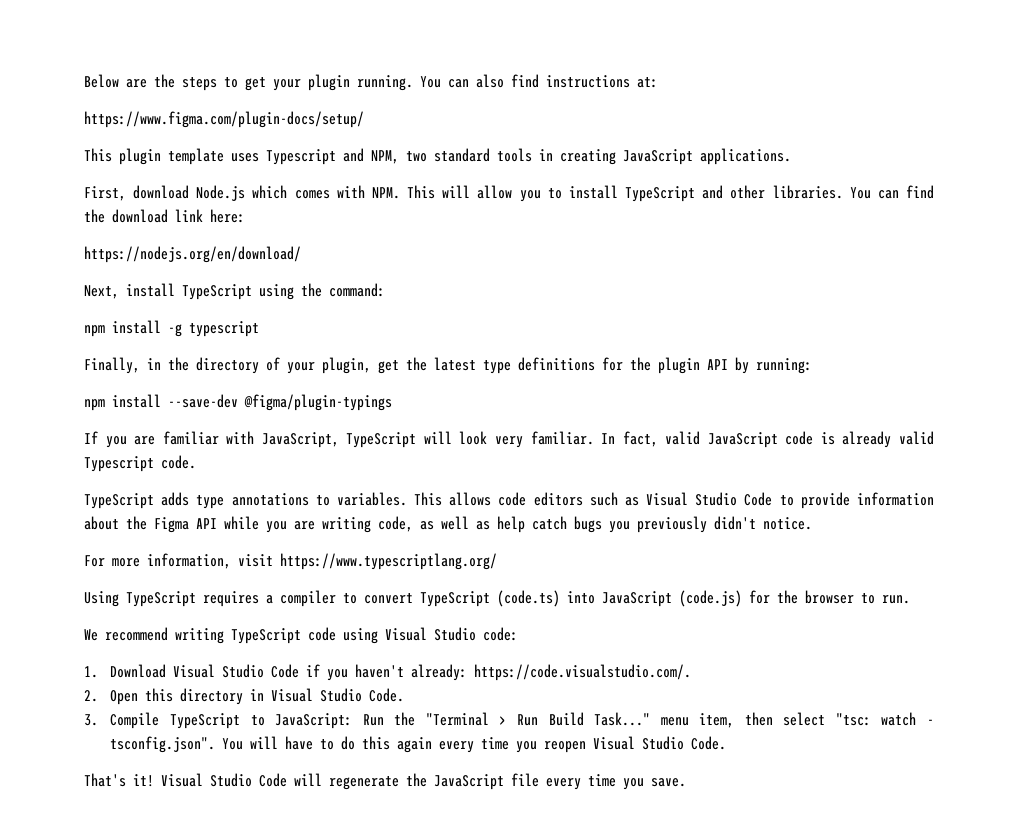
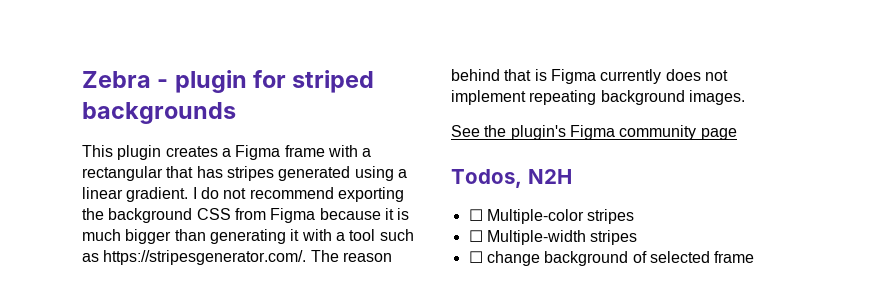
[84,74,658,91] [84,111,364,128] [84,148,791,165] [84,185,934,202] [84,209,245,223] [84,246,301,263] [84,283,385,300] [84,320,259,337] [84,357,812,374] [84,394,392,411] [84,431,934,448] [84,455,196,472] [84,492,934,509] [84,516,812,533] [84,553,497,570] [84,590,910,607] [84,627,518,644] [84,664,692,681] [84,688,405,705] [84,712,935,729] [110,736,727,753] [84,773,686,790] Below are the steps to get your plugin running. You can also find instructions at: // https://www.figma.com/plugin-docs/setup/ // This plugin template uses Typescript and NPM, two standard tools in creating JavaScript applications. // First, download Node.js which comes with NPM. This will allow you to install TypeScript and other libraries. You can find the download link here: // https://nodejs.org/en/download/ // Next, install TypeScript using the command: // npm install -g typescript // Finally, in the directory of your plugin, get the latest type definitions for the plugin API by running: // npm install --save-dev @figma/plugin-typings // If you are familiar with JavaScript, TypeScript will look very familiar. In fact, valid JavaScript code is already valid Typescript code. // TypeScript adds type annotations to variables. This allows code editors such as Visual Studio Code to provide information about the Figma API while you are writing code, as well as help catch bugs you previously didn't notice. // For more information, visit https://www.typescriptlang.org/ // Using TypeScript requires a compiler to convert TypeScript (code.ts) into JavaScript (code.js) for the browser to run. // We recommend writing TypeScript code using Visual Studio code: // 1. Download Visual Studio Code if you haven't already: https://code.visualstudio.com/. // 2. Open this directory in Visual Studio Code. // 3. Compile TypeScript to JavaScript: Run the "Terminal > Run Build Task..." menu item, then select "tsc: watch - tsconfig.json". You will have to do this again every time you reopen Visual Studio Code. // That's it! Visual Studio Code will regenerate the JavaScript file every time you save. -> [82,70,375,93] [82,102,236,124] [82,145,372,160] [82,166,407,181] [82,187,404,202] [82,208,410,223] [82,229,414,244] [82,250,392,265] [451,69,728,84] [451,90,745,105] [451,125,737,140] [451,169,572,188] [468,209,635,224] [468,230,638,245] [468,251,755,266] Zebra - plugin for striped backgrounds // This plugin creates a Figma frame with a rectangular that has stripes generated using a linear gradient. I do not recommend exporting the background CSS from Figma because it is much bigger than generating it with a tool such as https://stripesgenerator.com/. The reason behind that is Figma currently does not implement repeating background images. // See the plugin's Figma community page // Todos, N2H // ☐ Multiple-color stripes // ☐ Multiple-width stripes // ☐ change background of selected frame

